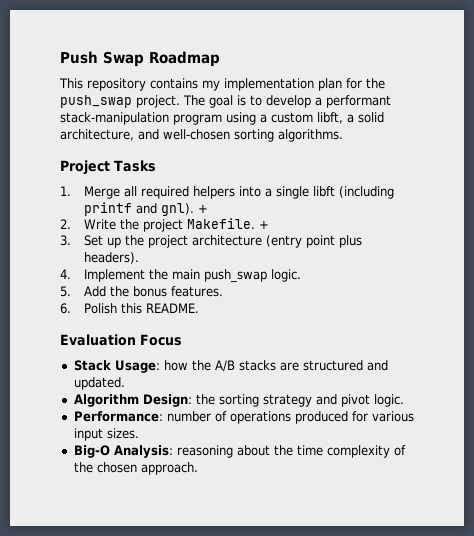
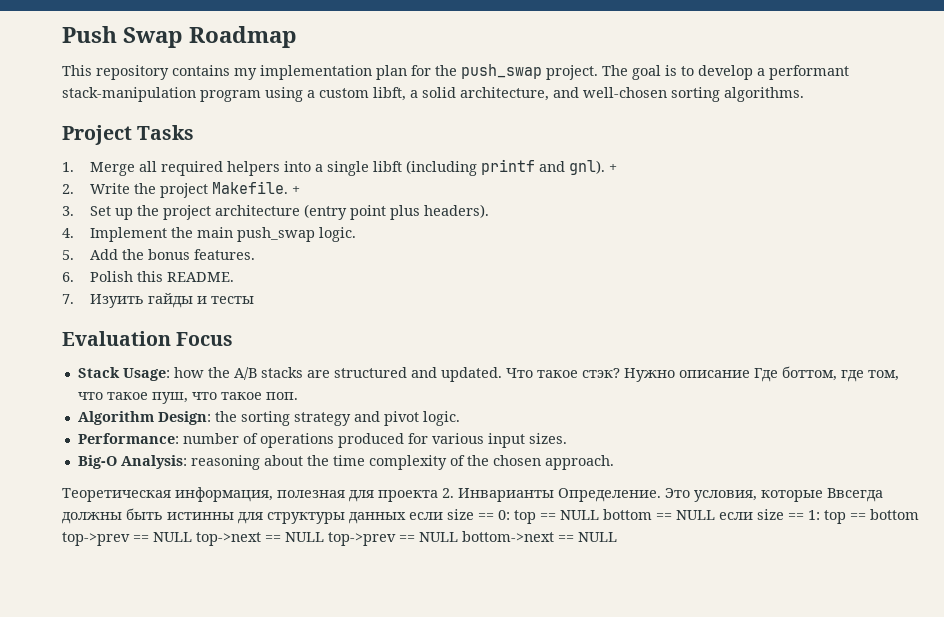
(200, 308) none -> [62,293,255,308] // 7. Изуить гайды и тесты
(125, 383) none -> [505,366,899,382] [77,392,298,404] Что такое стэк? Нужно описание Где боттом, где том, что такое пуш, что такое поп.
(198, 468) none -> [62,487,883,502] [62,508,919,524] [62,531,617,546] // Теоретическая информация, полезная для проекта 2. Инварианты Определение. Это условия, которые Ввсегда должны быть истинны для структуры данных если size == 0: top == NULL bottom == NULL если size == 1: top == bottom top->prev == NULL top->next == NULL top->prev == NULL bottom->next == NULL

